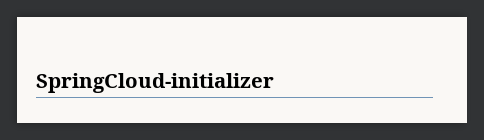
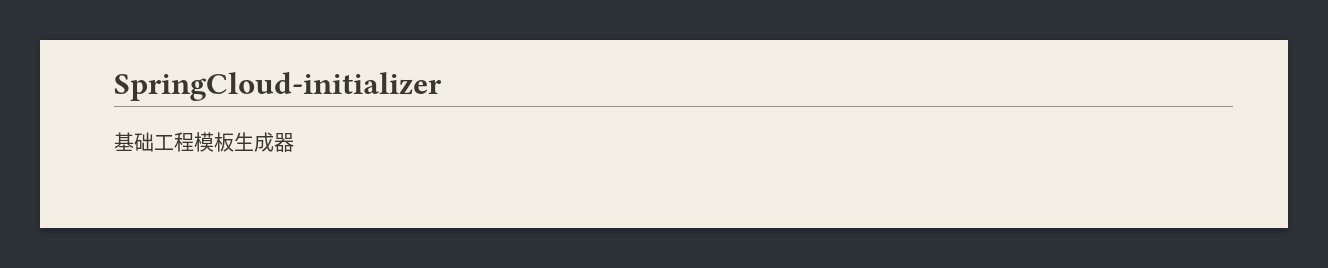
(274, 83) none -> [114,132,294,152] // 基础工程模板生成器

